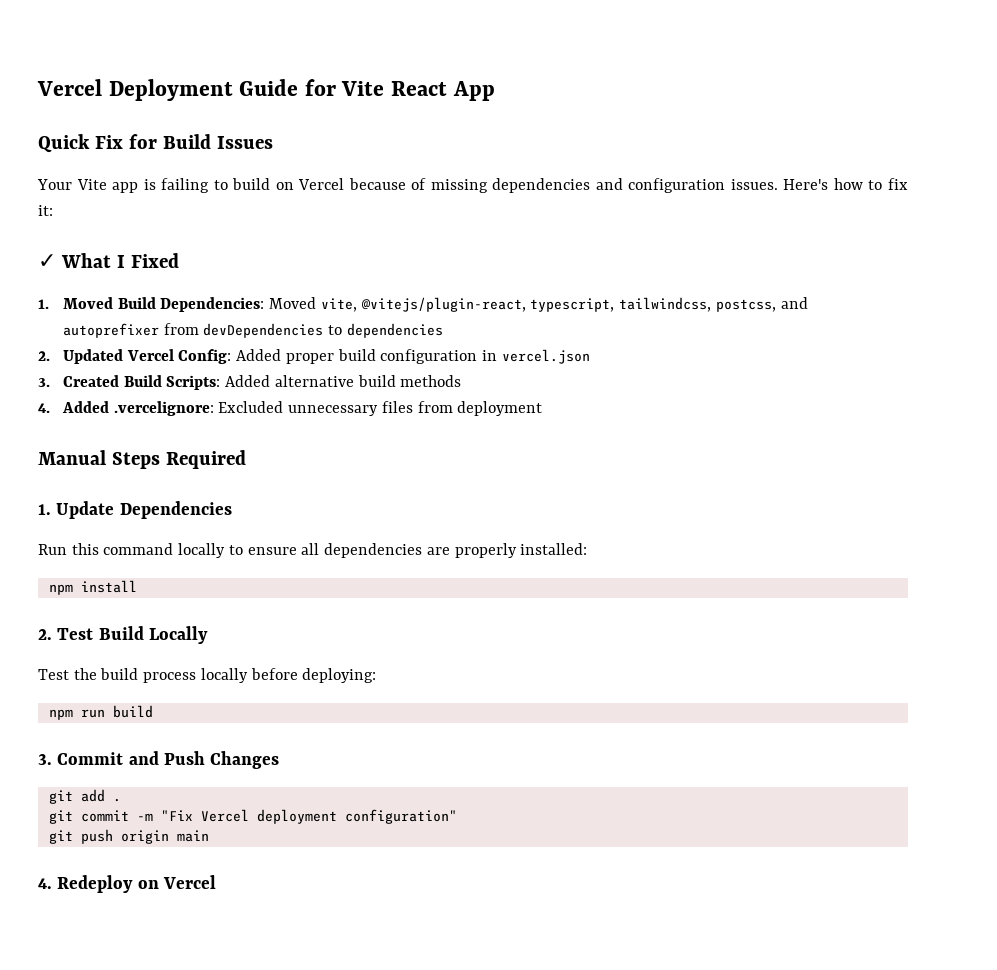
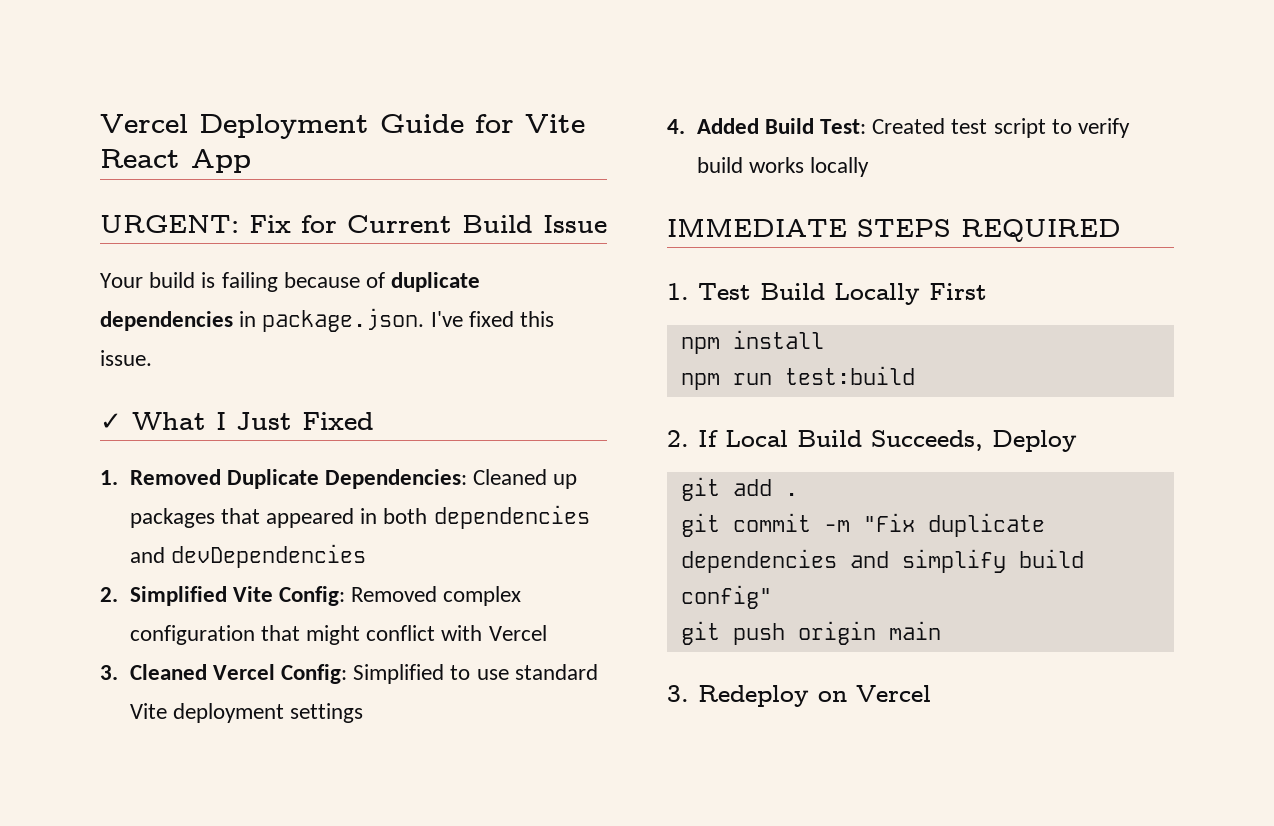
[38,134,90,153] Quick -> [100,215,239,233] URGENT:
[162,134,273,149] [37,178,908,193] [38,205,53,216] Build Issues // Your Vite app is failing to build on Vercel because of missing dependencies and configuration issues. Here's how to fix it: -> [347,215,607,233] [100,272,481,292] [100,308,555,332] [100,350,152,366] Current Build Issue // Your build is failing because of duplicate dependencies in package.json. I've fixed this issue.
(125, 261) none -> [236,412,292,430] Just
[63,297,808,312] [63,323,199,338] Moved Build Dependencies: Moved vite, @vitejs/plugin-react, typescript, tailwindcss, postcss, and autoprefixer from -> [129,469,578,489] [129,505,590,529] [129,547,165,563] Removed Duplicate Dependencies: Cleaned up packages that appeared in both dependencies and
[328,323,443,338] [38,349,590,364] [38,375,462,390] [38,401,543,416] [38,450,246,469] [38,501,232,519] [38,543,588,558] [48,580,137,595] [38,626,208,644] [38,668,377,683] [48,705,153,720] [38,751,280,769] to dependencies // 2. Updated Vercel Config: Added proper build configuration in vercel.json // 3. Created Build Scripts: Added alternative build methods // 4. Added .vercelignore: Excluded unnecessary files from deployment // Manual Steps Required // 1. Update Dependencies // Run this command locally to ensure all dependencies are properly installed: // npm install // 2. Test Build Locally // Test the build process locally before deploying: // npm run build // 3. Commit and Push Changes -> [100,586,522,606] [129,625,547,645] [100,664,598,684] [129,703,363,723] [667,118,1130,138] [696,157,869,177] [667,218,1121,242] [667,283,987,305] [680,330,824,354] [680,366,915,390] [667,430,1077,452] // 2. Simplified Vite Config: Removed complex configuration that might conflict with Vercel // 3. Cleaned Vercel Config: Simplified to use standard Vite deployment settings // 4. Added Build Test: Created test script to verify build works locally // IMMEDIATE STEPS REQUIRED // 1. Test Build Locally First // npm install // npm run test:build // 2. If Local Build Succeeds, Deploy
[200,809,457,824] Vercel deployment configuration" -> [927,513,1045,537] [680,549,1084,573] [680,585,772,609] duplicate dependencies and simplify build config"
[38,878,52,889] 4. -> [667,685,689,702] 3.

